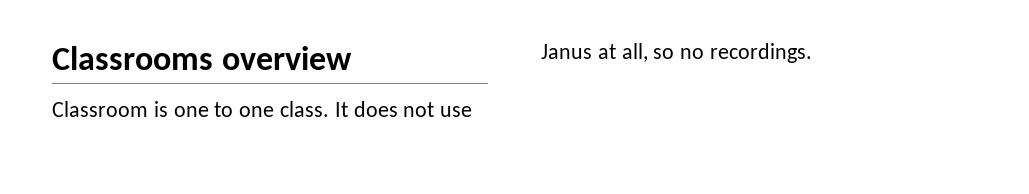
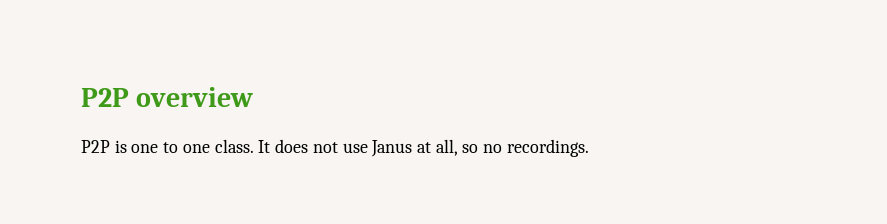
[52,46,213,70] Classrooms -> [81,88,129,107] P2P
[52,101,148,117] Classroom -> [81,140,110,153] P2P

